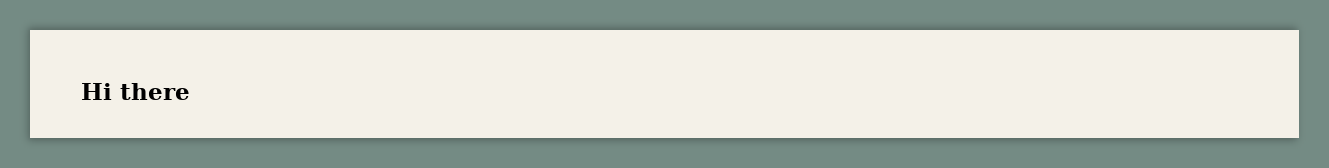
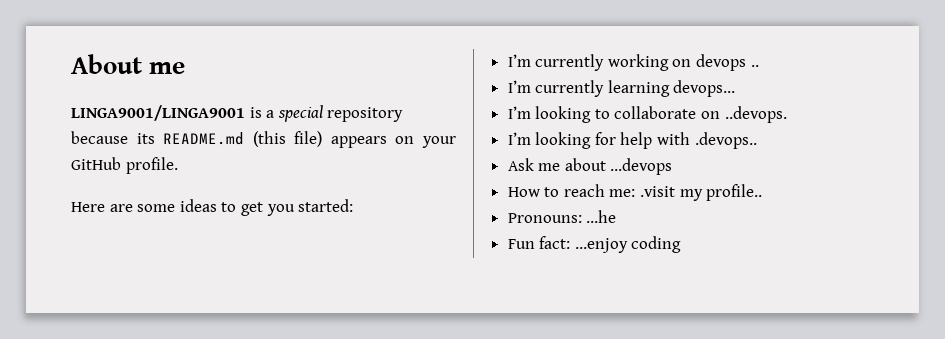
[81,83,190,100] Hi there -> [71,54,186,74] [71,105,404,122] [71,131,456,148] [71,157,178,174] [71,199,354,216] [507,54,759,71] [507,80,736,97] [507,106,787,123] [507,132,757,149] [507,158,673,175] [507,184,763,201] [507,210,617,223] [507,236,682,253] About me // LINGA9001/LINGA9001 is a special repository because its README.md (this file) appears on your GitHub profile. // Here are some ideas to get you started: // I’m currently working on devops .. // I’m currently learning devops... // I’m looking to collaborate on ..devops. // I’m looking for help with .devops.. // Ask me about ...devops // How to reach me: .visit my profile.. // Pronouns: ...he // Fun fact: ...enjoy coding

